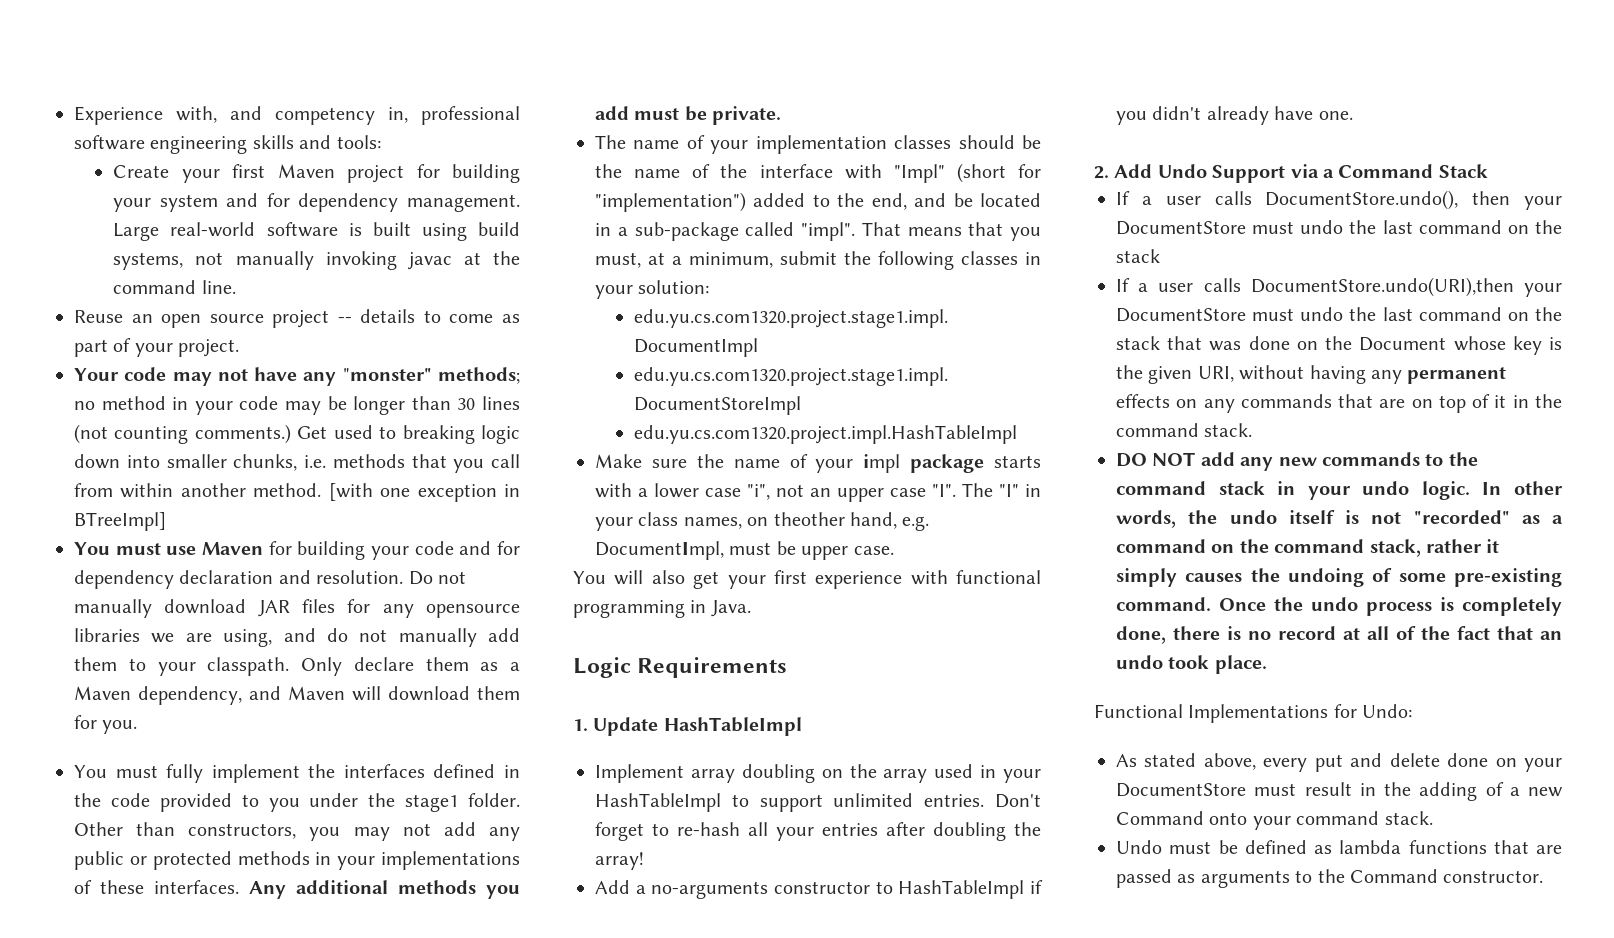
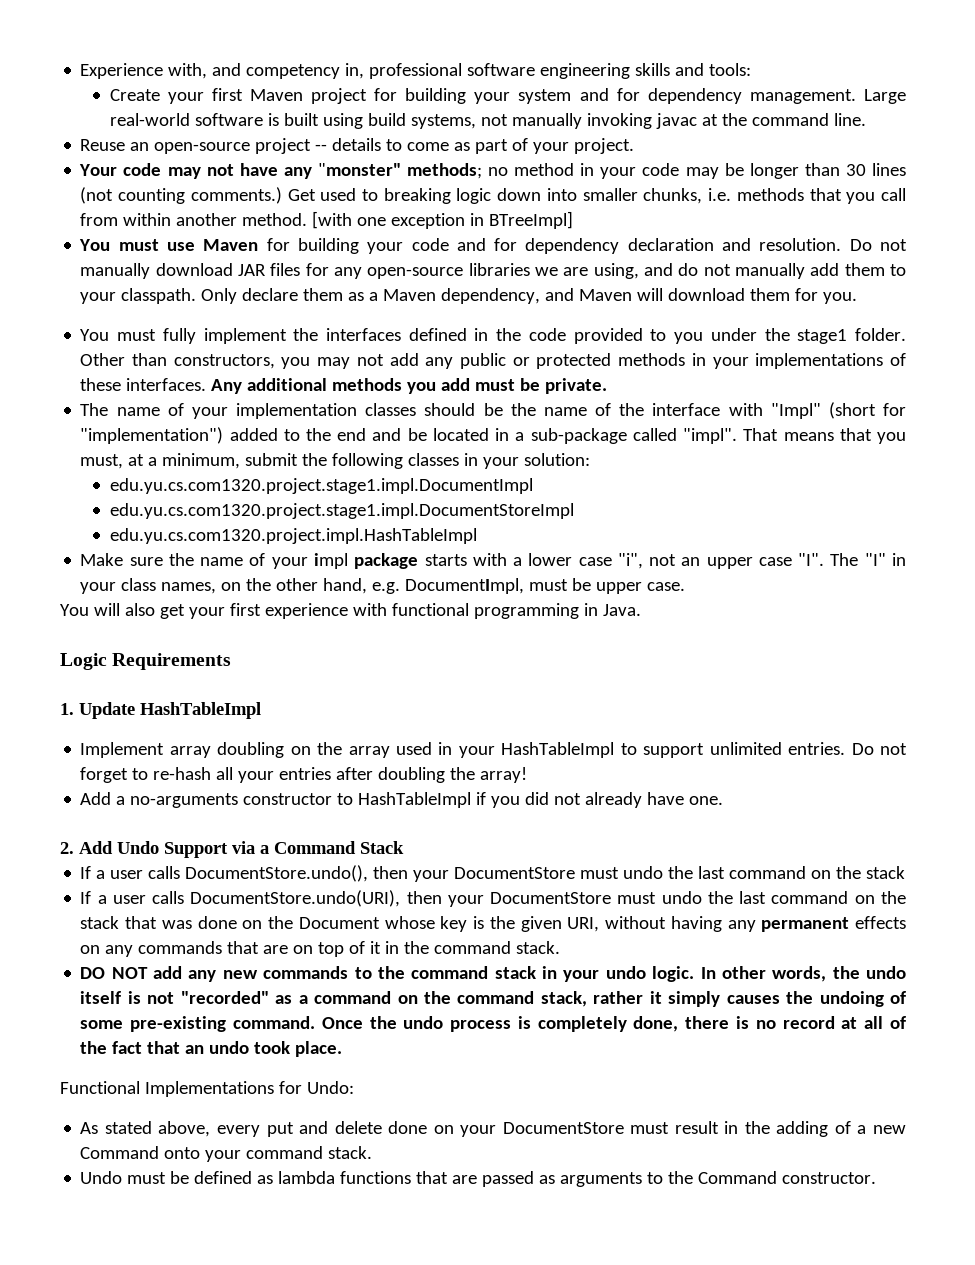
[161,314,264,328] open source -> [154,142,251,154] open-source
[425,604,520,618] opensource -> [367,267,464,279] open-source
[871,193,907,210] end, -> [337,428,367,441] end
[773,512,845,526] theother -> [246,578,319,591] the other
[995,794,1041,808] Don't -> [851,743,908,755] Do not
[1152,106,1202,120] didn't -> [525,792,582,805] did not
[1250,277,1514,297] DocumentStore.undo(URI),then -> [190,890,442,907] DocumentStore.undo(URI), then

